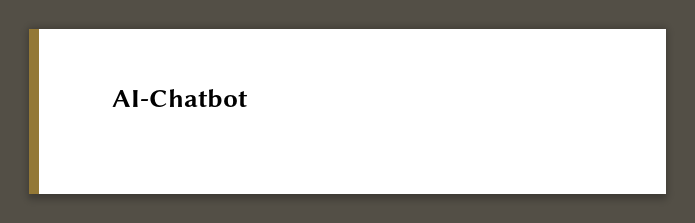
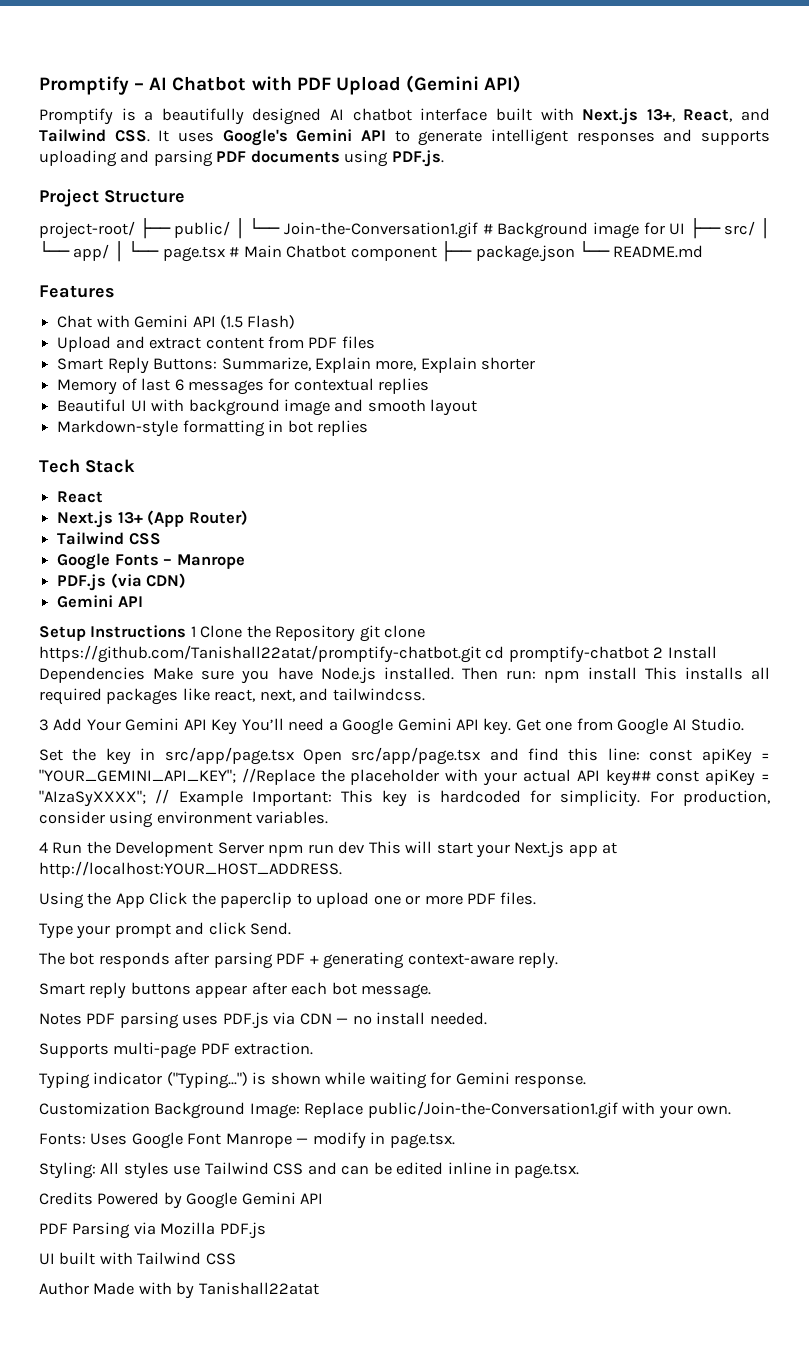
[112,89,248,108] AI-Chatbot -> [39,75,522,95] [39,108,771,125] [39,129,770,146] [39,150,444,167] [39,189,185,207] [39,218,771,239] [39,241,704,262] [39,285,115,298] [57,315,296,329] [57,336,375,352] [57,357,536,374] [57,378,430,395] [57,399,478,416] [57,420,368,437] [39,459,135,473] [57,491,104,503] [57,510,248,528] [57,532,161,545] [57,553,245,570] [57,573,187,591] [57,595,143,608] [39,625,426,642] [39,645,717,663] [39,667,770,684] [39,688,425,705] [39,718,745,735] [39,747,770,765] [39,768,771,786] [39,789,770,807] [39,811,329,828] [39,841,618,858] [39,861,342,878] [39,892,537,909] [39,922,292,939] [39,952,559,969] [39,982,432,999] [39,1012,487,1029] [39,1042,314,1059] [39,1072,587,1089] [39,1101,732,1119] [39,1132,455,1149] [39,1162,580,1179] [39,1192,324,1209] [39,1222,266,1239] [39,1252,236,1265] [39,1282,319,1299] Promptify – AI Chatbot with PDF Upload (Gemini API) // Promptify is a beautifully designed AI chatbot interface built with Next.js 13+, React, and Tailwind CSS. It uses Google's Gemini API to generate intelligent responses and supports uploading and parsing PDF documents using PDF.js. // Project Structure // project-root/ ├── public/ │ └── Join-the-Conversation1.gif # Background image for UI ├── src/ │ └── app/ │ └── page.tsx # Main Chatbot component ├── package.json └── README.md // Features // Chat with Gemini API (1.5 Flash) // Upload and extract content from PDF files // Smart Reply Buttons: Summarize, Explain more, Explain shorter // Memory of last 6 messages for contextual replies // Beautiful UI with background image and smooth layout // Markdown-style formatting in bot replies // Tech Stack // React // Next.js 13+ (App Router) // Tailwind CSS // Google Fonts – Manrope // PDF.js (via CDN) // Gemini API // Setup Instructions 1 Clone the Repository git clone https://github.com/Tanishall22atat/promptify-chatbot.git cd promptify-chatbot 2 Install Dependencies Make sure you have Node.js installed. Then run: npm install This installs all required packages like react, next, and tailwindcss. // 3 Add Your Gemini API Key You’ll need a Google Gemini API key. Get one from Google AI Studio. // Set the key in src/app/page.tsx Open src/app/page.tsx and find this line: const apiKey = "YOUR_GEMINI_API_KEY"; //Replace the placeholder with your actual API key## const apiKey = "AIzaSyXXXX"; // Example Important: This key is hardcoded for simplicity. For production, consider using environment variables. // 4 Run the Development Server npm run dev This will start your Next.js app at http://localhost:YOUR_HOST_ADDRESS. // Using the App Click the paperclip to upload one or more PDF files. // Type your prompt and click Send. // The bot responds after parsing PDF + generating context-aware reply. // Smart reply buttons appear after each bot message. // Notes PDF parsing uses PDF.js via CDN — no install needed. // Supports multi-page PDF extraction. // Typing indicator ("Typing...") is shown while waiting for Gemini response. // Customization Background Image: Replace public/Join-the-Conversation1.gif with your own. // Fonts: Uses Google Font Manrope — modify in page.tsx. // Styling: All styles use Tailwind CSS and can be edited inline in page.tsx. // Credits Powered by Google Gemini API // PDF Parsing via Mozilla PDF.js // UI built with Tailwind CSS // Author Made with by Tanishall22atat

